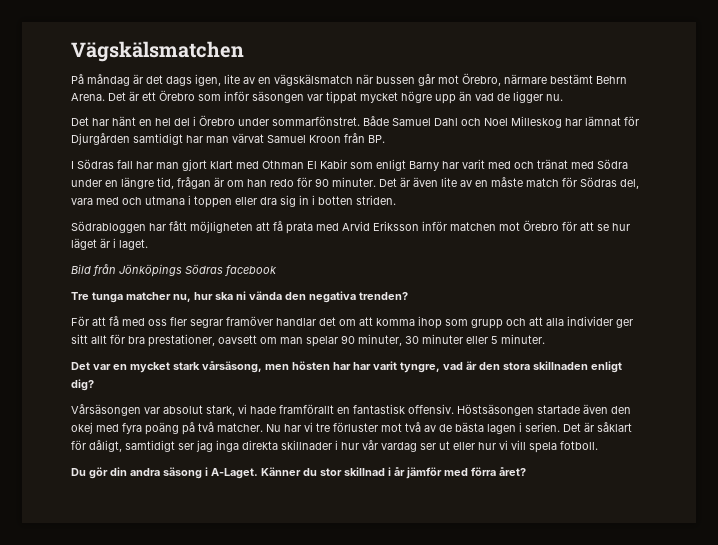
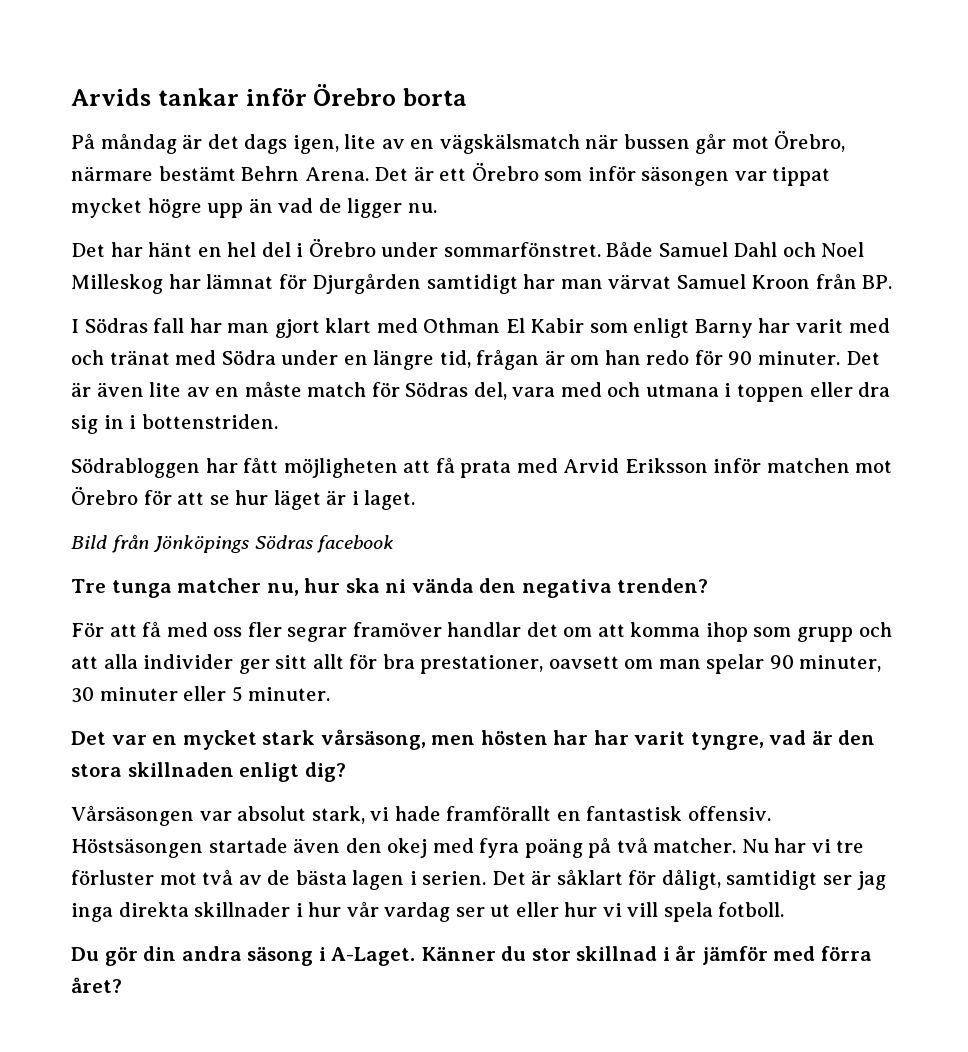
[71,41,244,62] Vägskälsmatchen -> [71,84,467,106] Arvids tankar inför Örebro borta
[318,195,396,205] botten striden. -> [141,414,278,429] bottenstriden.

